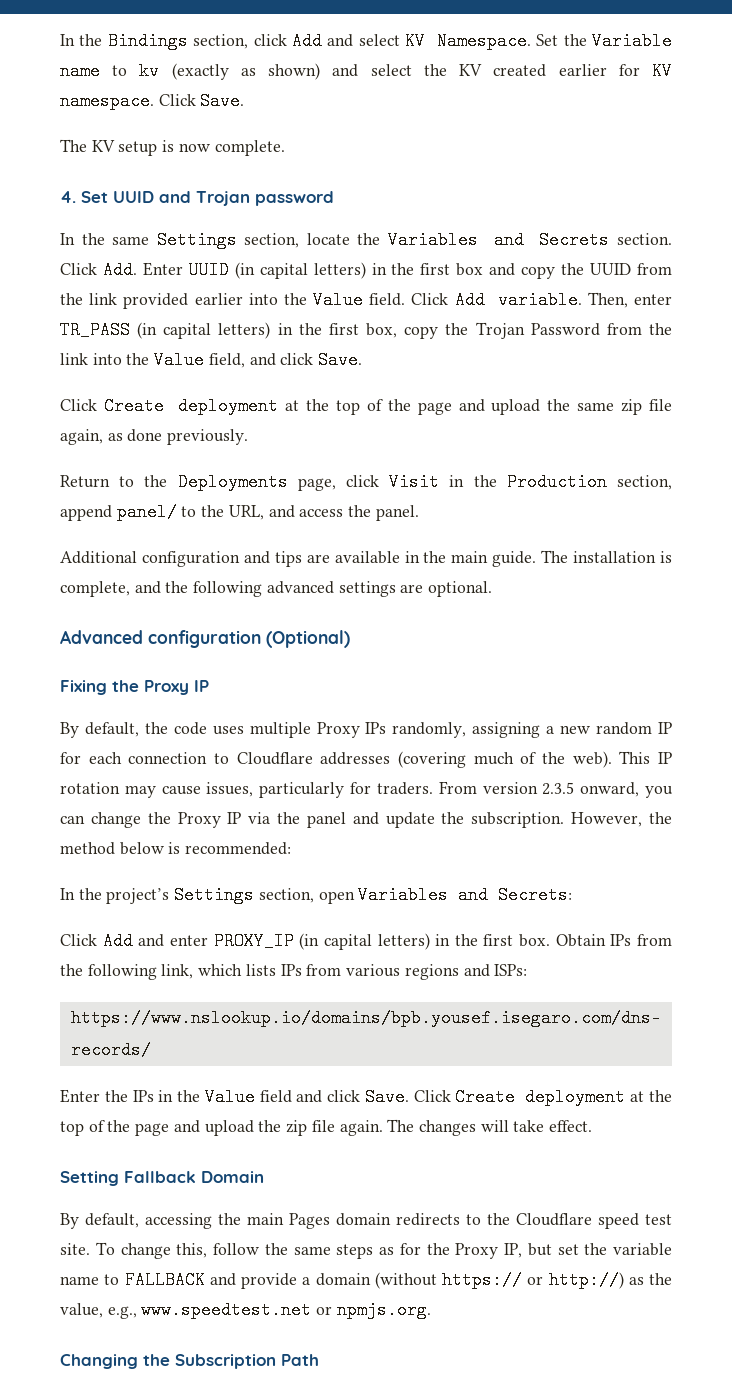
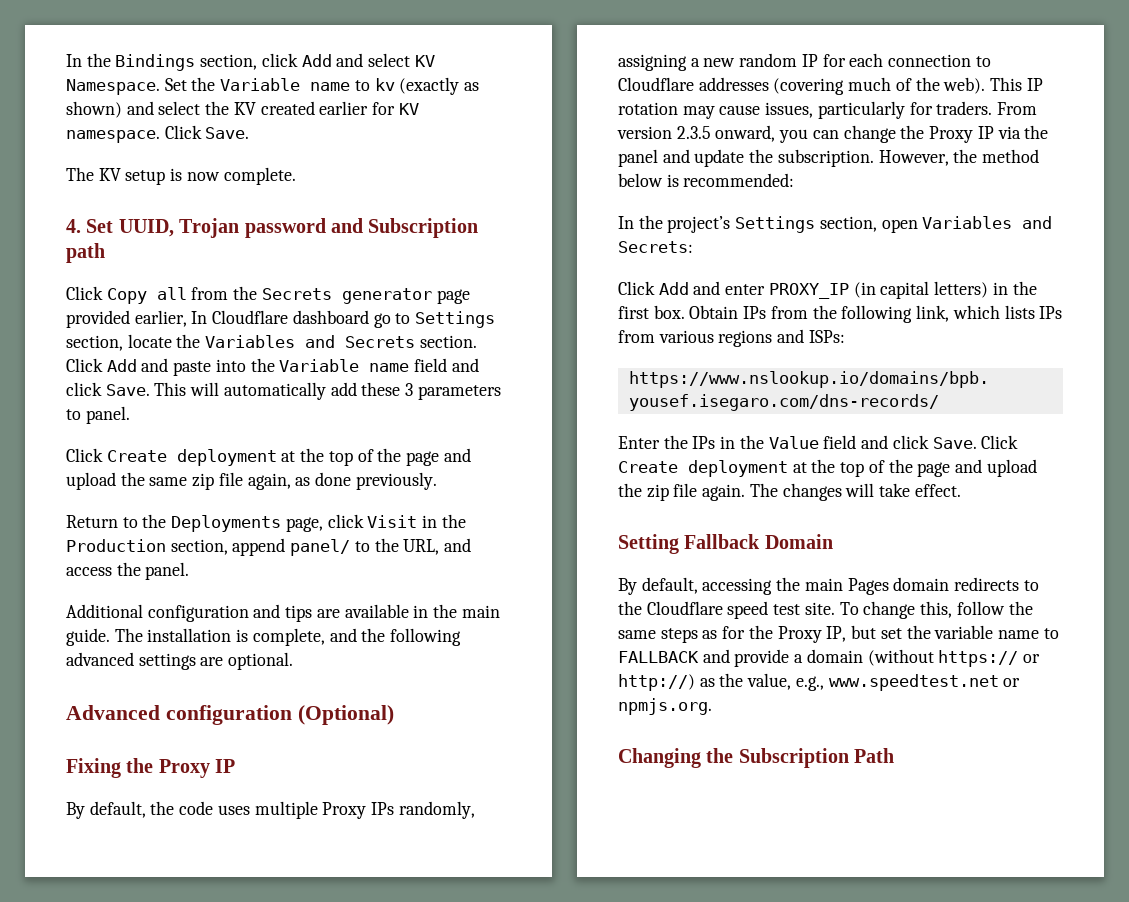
[113,191,191,203] UUID and -> [118,219,174,237] UUID,
[60,233,150,245] // In the same -> [331,218,479,238] [66,243,105,263] [66,286,470,304] [66,310,411,328] and Subscription path // Click Copy all from the Secrets generator page provided earlier, In Cloudflare dashboard go to
[102,261,672,279] [60,291,673,309] [60,321,672,339] [60,351,363,369] Add. Enter UUID (in capital letters) in the first box and copy the UUID from the link provided earlier into the Value field. Click Add variable. Then, enter TR_PASS (in capital letters) in the first box, copy the Trojan Password from the link into the Value field, and click Save. -> [106,358,479,376] [66,382,501,400] [66,406,130,424] Add and paste into the Variable name field and click Save. This will automatically add these 3 parameters to panel.

